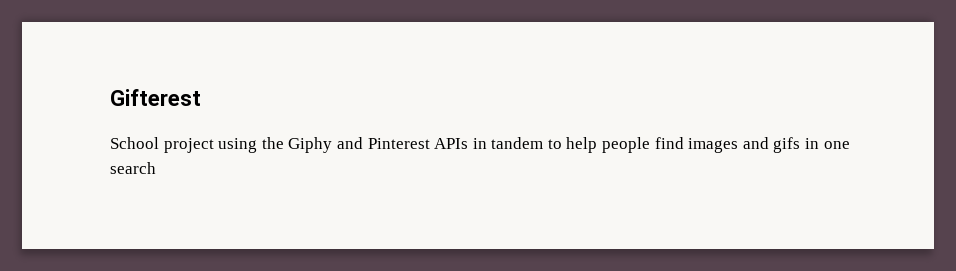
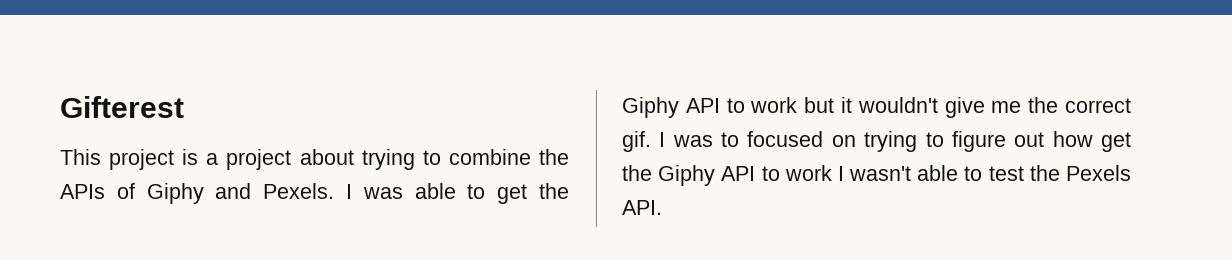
[110,137,850,153] [110,162,156,174] School project using the Giphy and Pinterest APIs in tandem to help people find images and gifs in one search -> [60,149,569,170] [60,183,570,204] [622,97,1131,118] [622,131,1131,152] [622,165,1131,186] [622,200,662,215] This project is a project about trying to combine the APIs of Giphy and Pexels. I was able to get the Giphy API to work but it wouldn't give me the correct gif. I was to focused on trying to figure out how get the Giphy API to work I wasn't able to test the Pexels API.

